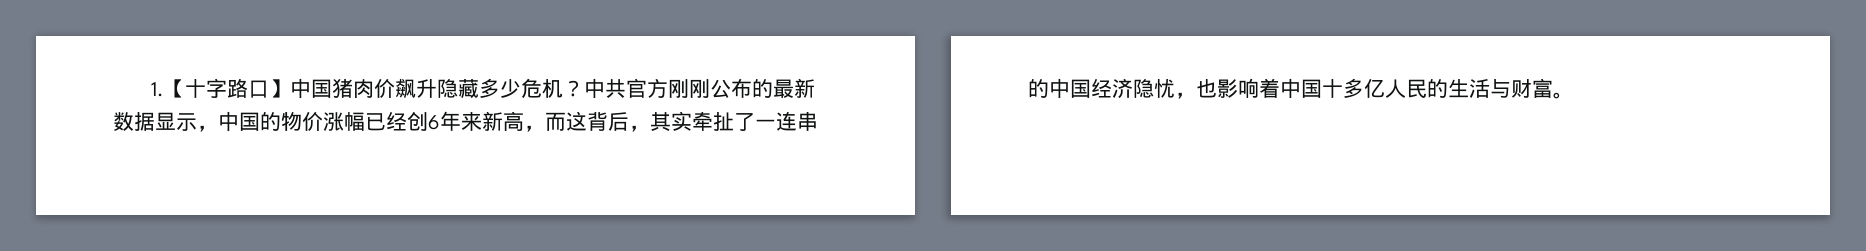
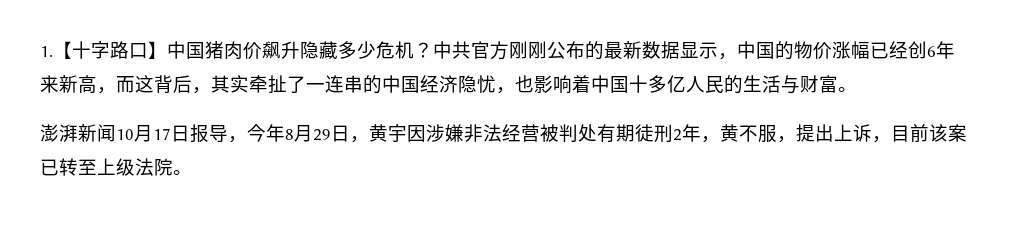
(1574, 95) none -> [40,124,967,143] [40,158,192,176] // 澎湃新闻10月17日报导，今年8月29日，黄宇因涉嫌非法经营被判处有期徒刑2年，黄不服，提出上诉，目前该案已转至上级法院。

